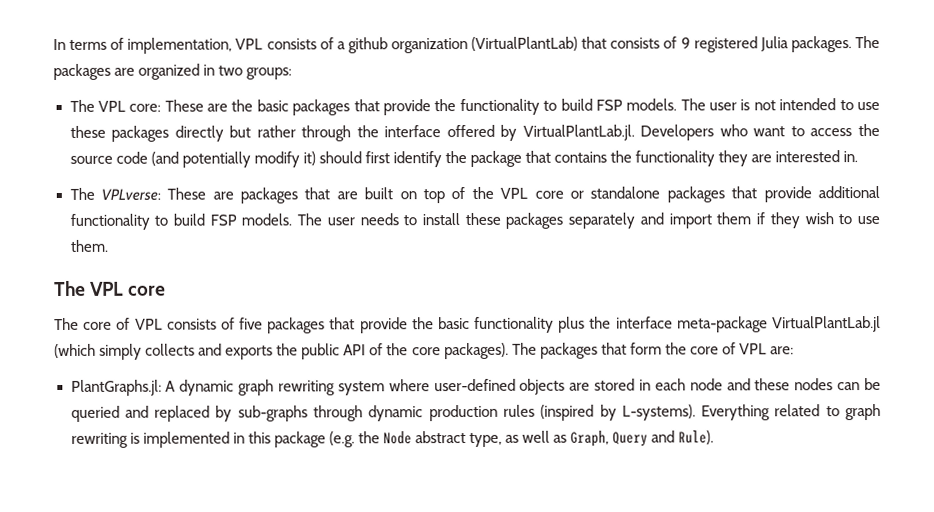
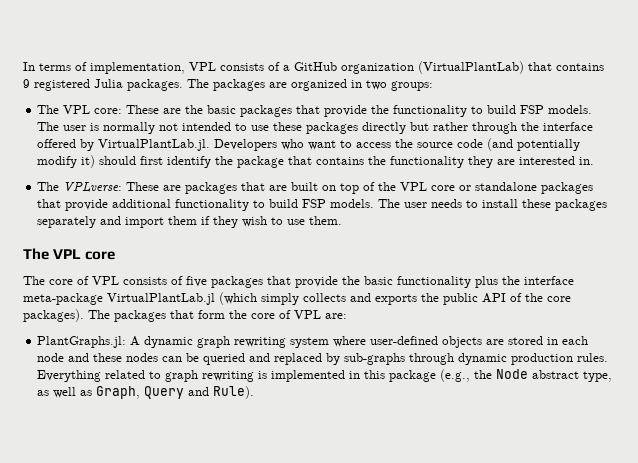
[347,37,388,54] github -> [294,62,337,71] GitHub
[610,36,678,49] consists of -> [556,63,604,71] contains
(751, 105) none -> [103,122,156,134] normally
[502,404,696,421] rules (inspired by L-systems). -> [577,353,609,362] rules.
[328,431,355,448] (e.g. -> [440,369,471,382] (e.g.,

